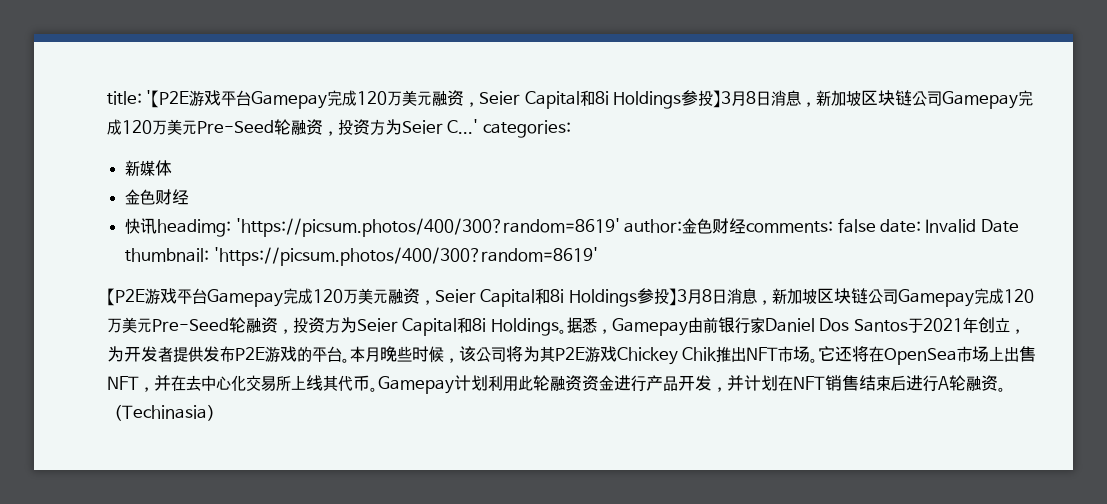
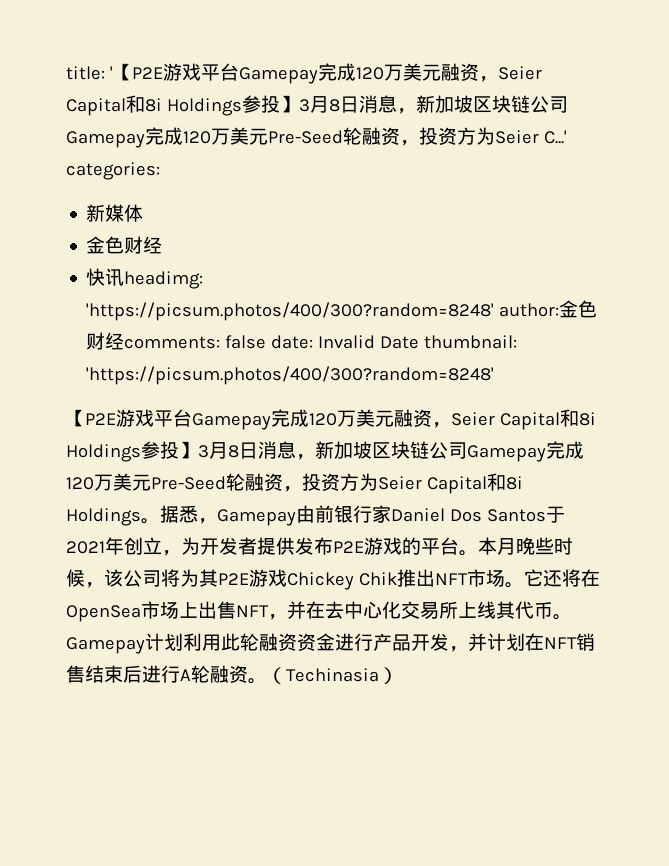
[235,218,620,237] 'https://picsum.photos/400/300?random=8619' -> [86,302,495,321] 'https://picsum.photos/400/300?random=8248'
[213,247,598,266] 'https://picsum.photos/400/300?random=8619' -> [86,366,495,385] 'https://picsum.photos/400/300?random=8248'

